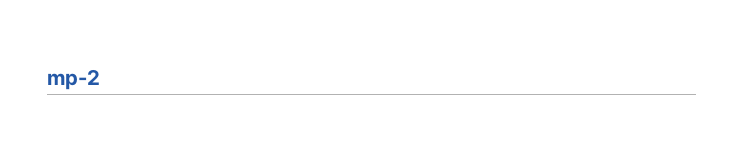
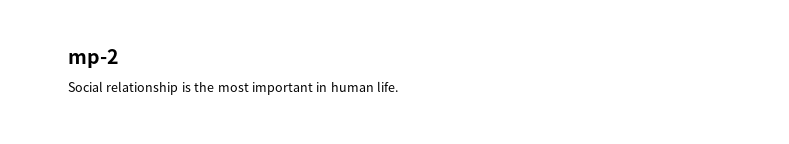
(100, 79) none -> [68,81,398,95] // Social relationship is the most important in human life.

